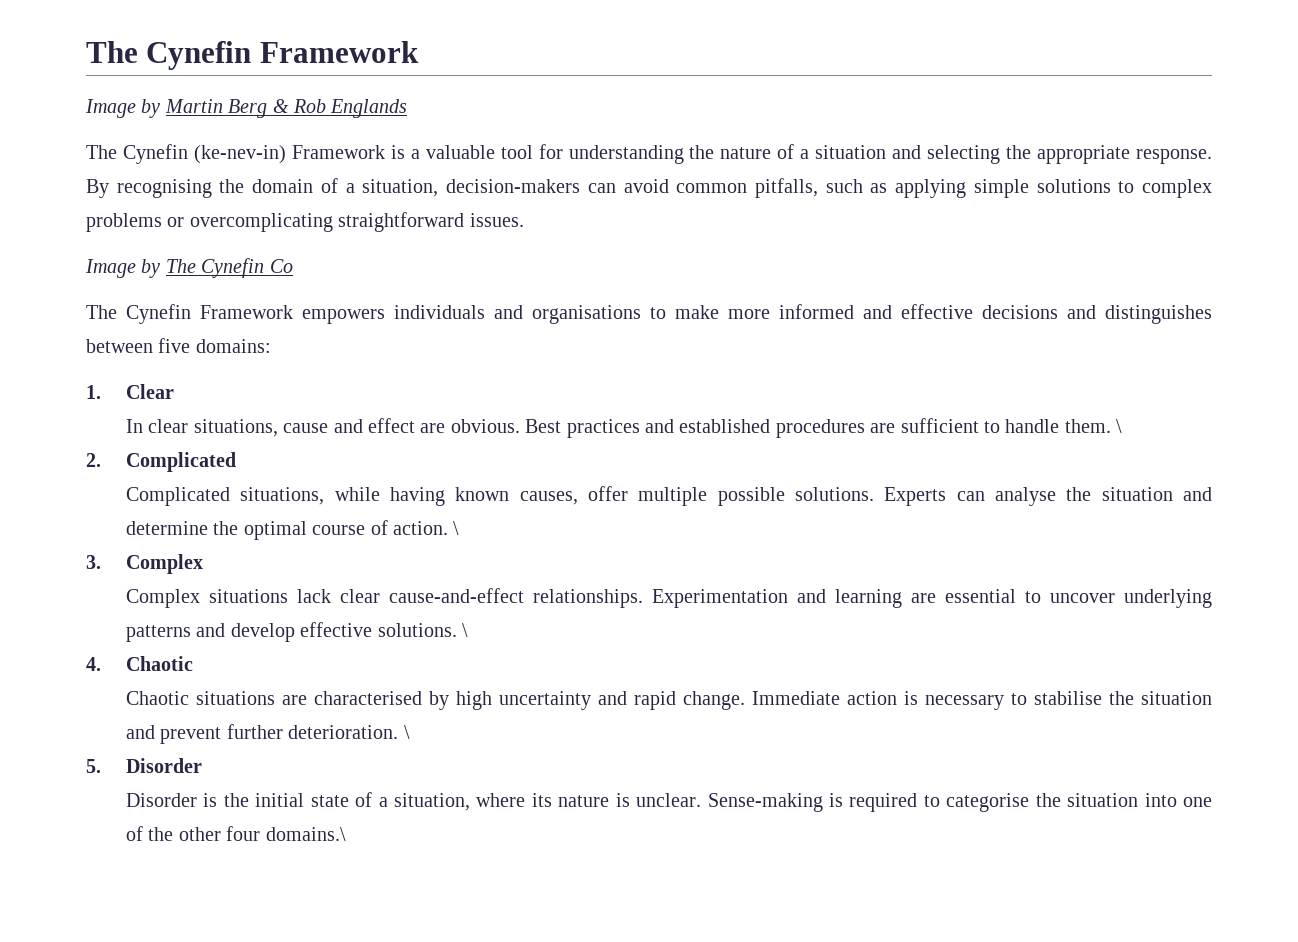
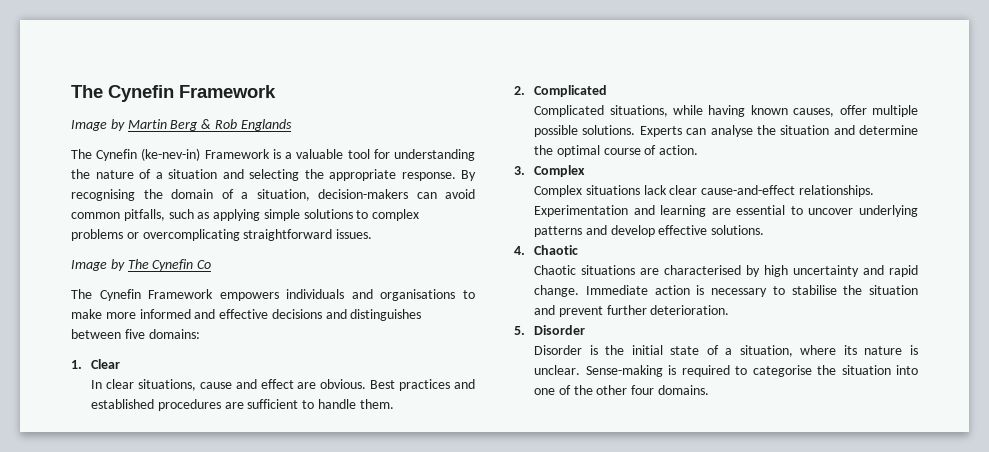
[1116,419,1123,433] \ -> (394, 404) none
[453,521,460,535] \ -> (699, 150) none
[461,623,468,637] \ -> (765, 230) none
[403,725,410,739] \ -> (730, 310) none
[265,827,346,841] domains.\ -> [658,385,710,395] domains.

